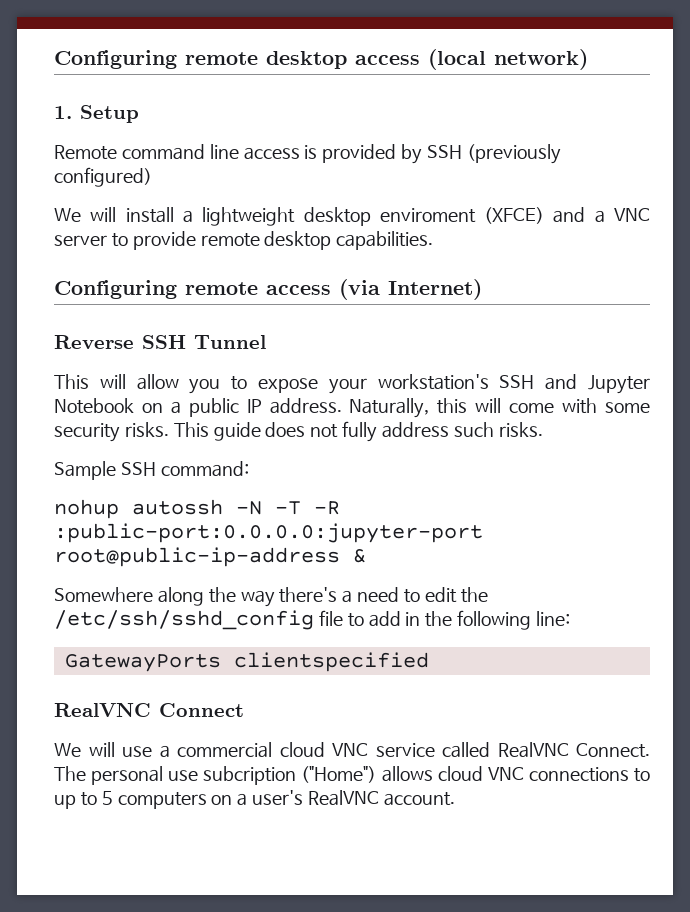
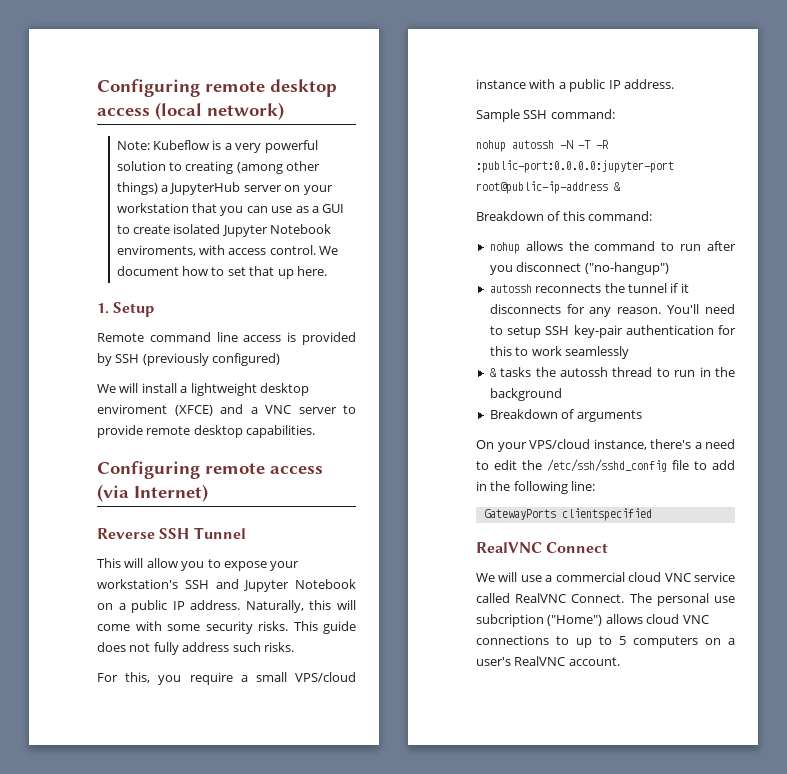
(588, 59) none -> [116,140,318,153] [116,161,321,174] [116,182,333,195] [116,203,345,216] [116,224,332,237] [116,245,339,256] [116,266,327,279] // Note: Kubeflow is a very powerful solution to creating (among other things) a JupyterHub server on your workstation that you can use as a GUI to create isolated Jupyter Notebook enviroments, with access control. We document how to set that up here.
(543, 429) none -> [97,672,356,685] [476,79,674,92] // For this, you require a small VPS/cloud instance with a public IP address.
[54,587,275,607] Somewhere along the way -> [476,211,653,221] [489,241,736,254] [489,262,669,275] [489,283,689,293] [489,304,735,317] [489,325,736,338] [489,346,629,359] [489,367,735,377] [489,388,562,401] [489,409,642,422] [476,439,647,452] Breakdown of this command: // nohup allows the command to run after you disconnect ("no-hangup") // autossh reconnects the tunnel if it disconnects for any reason. You'll need to setup SSH key-pair authentication for this to work seamlessly // & tasks the autossh thread to run in the background // Breakdown of arguments // On your VPS/cloud instance,

